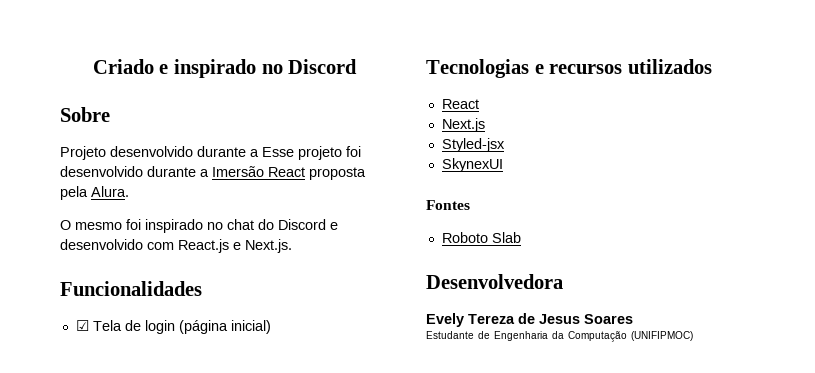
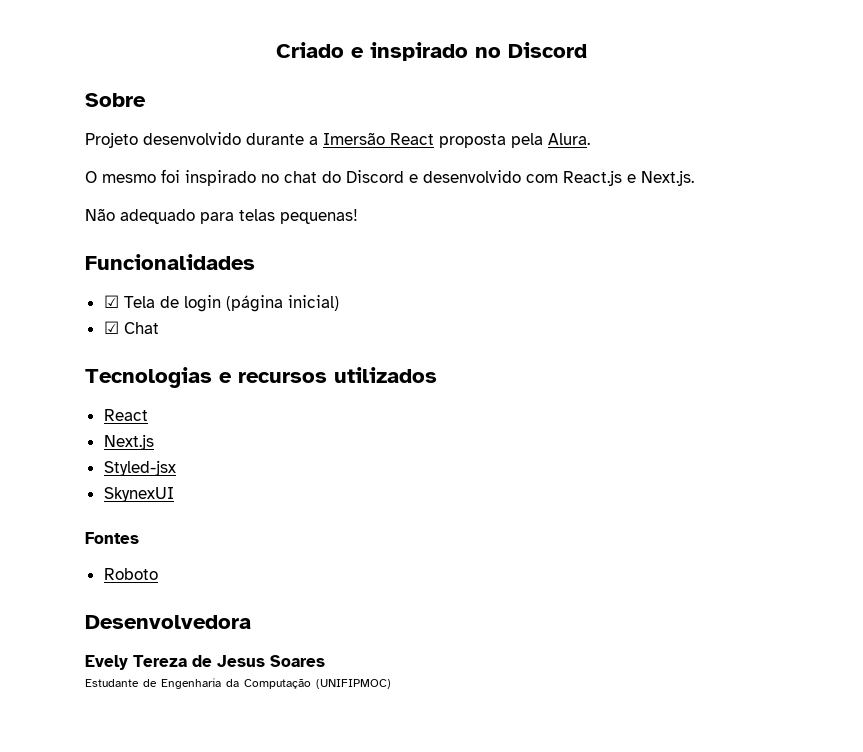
[262,146,361,160] [60,166,209,177] Esse projeto foi desenvolvido durante a -> (318, 140) none
(292, 246) none -> [85,208,358,224] // Não adequado para telas pequenas!
(271, 327) none -> [103,321,159,334] // ☑ Chat
[491,232,521,243] Slab -> (158, 574) none

